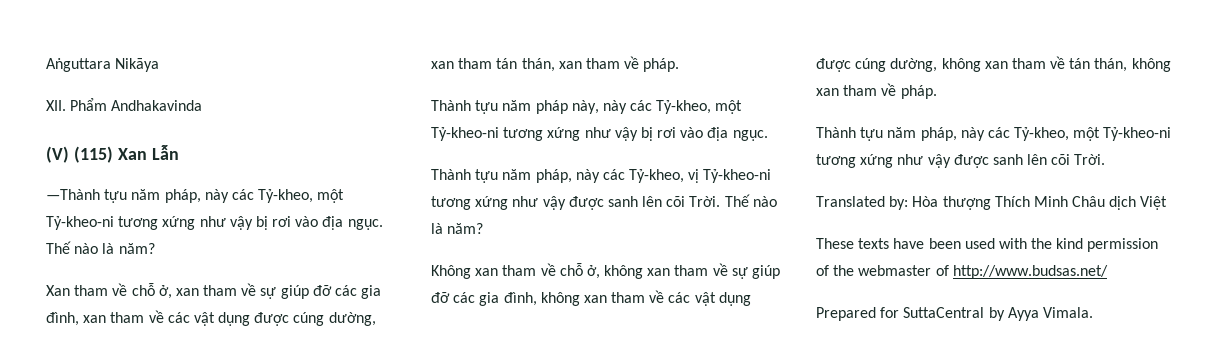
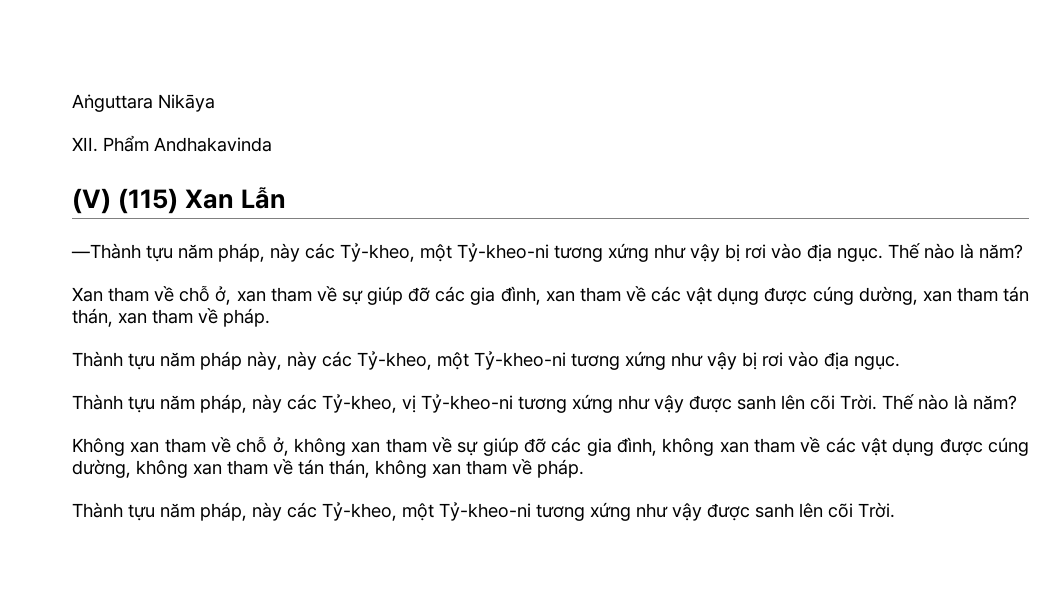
[816,196,1168,210] [816,238,1159,252] [816,265,1108,279] [816,307,1093,321] // Translated by: Hòa thượng Thích Minh Châu dịch Việt // These texts have been used with the kind permission of the webmaster of http://www.budsas.net/ // Prepared for SuttaCentral by Ayya Vimala. -> (895, 510) none

